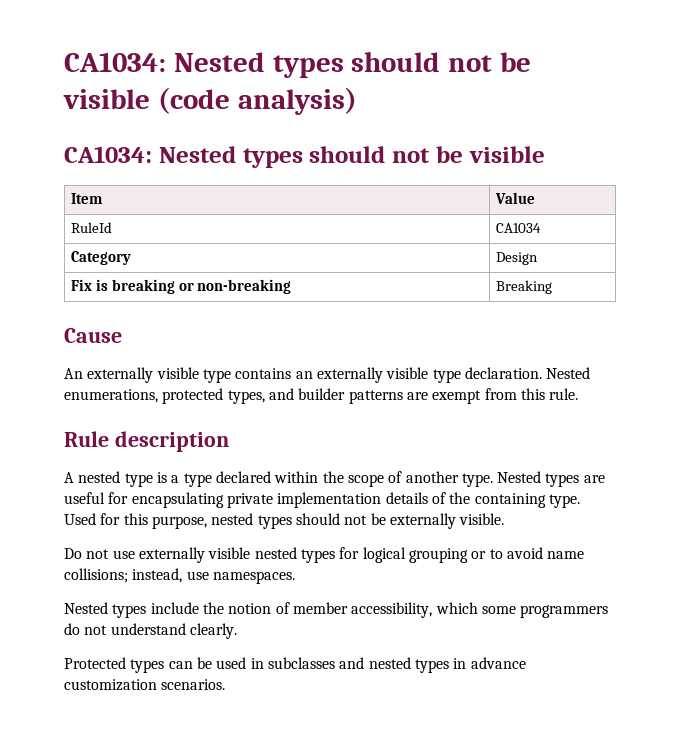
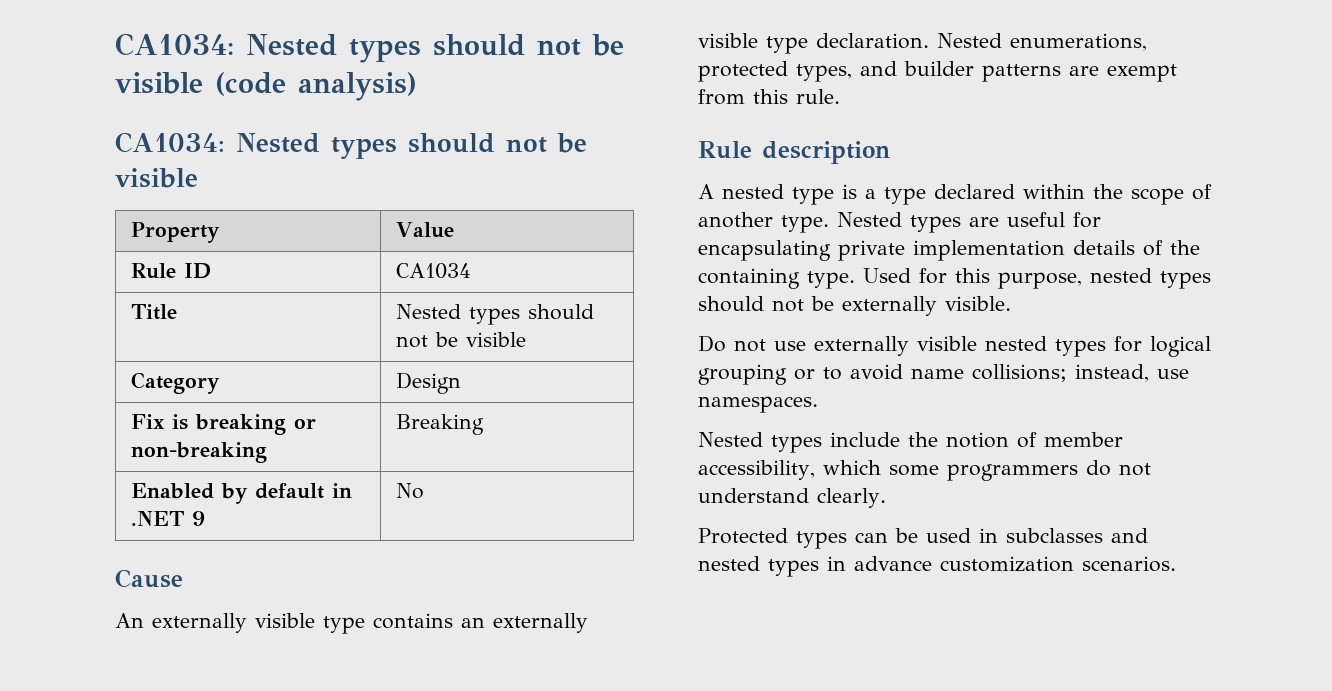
[70,193,103,204] Item -> [131,222,221,243] Property
[70,222,112,233] RuleId -> [131,263,212,279] Rule ID
(541, 228) none -> [131,304,178,320] [396,304,595,325] [396,332,527,348] // Title | Nested types should not be visible
(552, 287) none -> [131,483,353,504] [131,511,206,526] [396,483,425,499] // Enabled by default in .NET 9 | No

